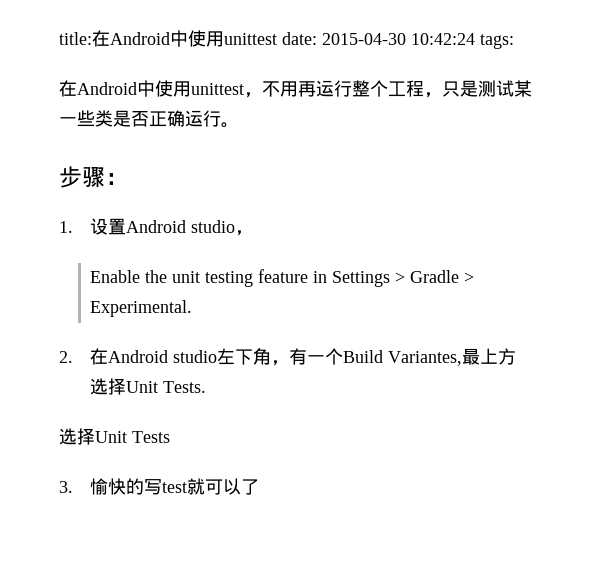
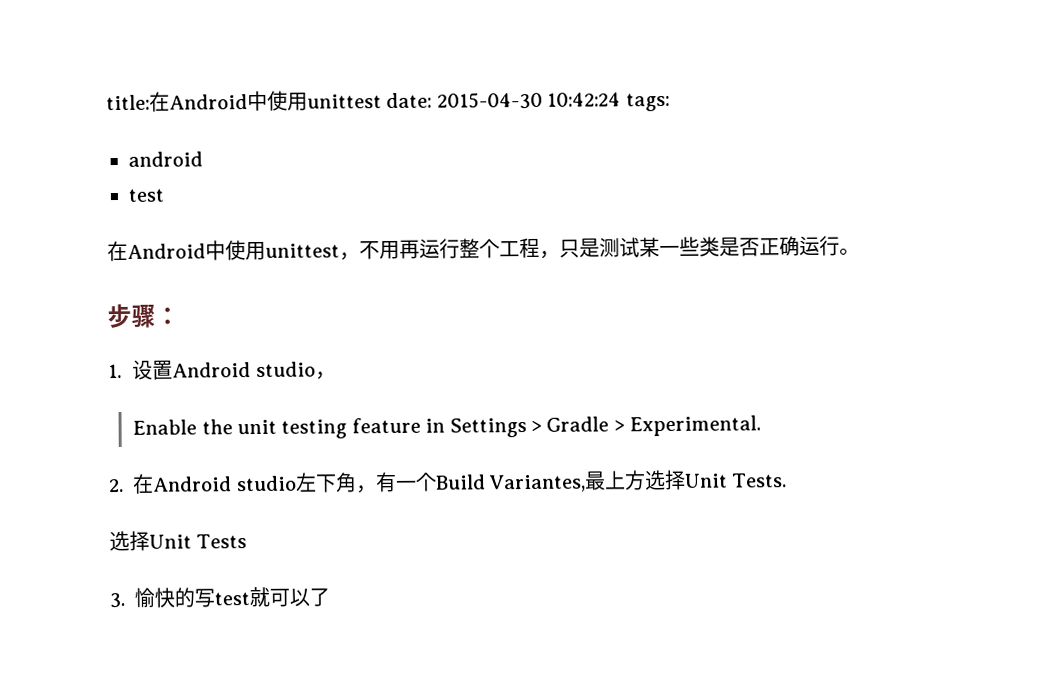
(514, 41) none -> [128,151,203,167] [128,188,164,202] // android // test

